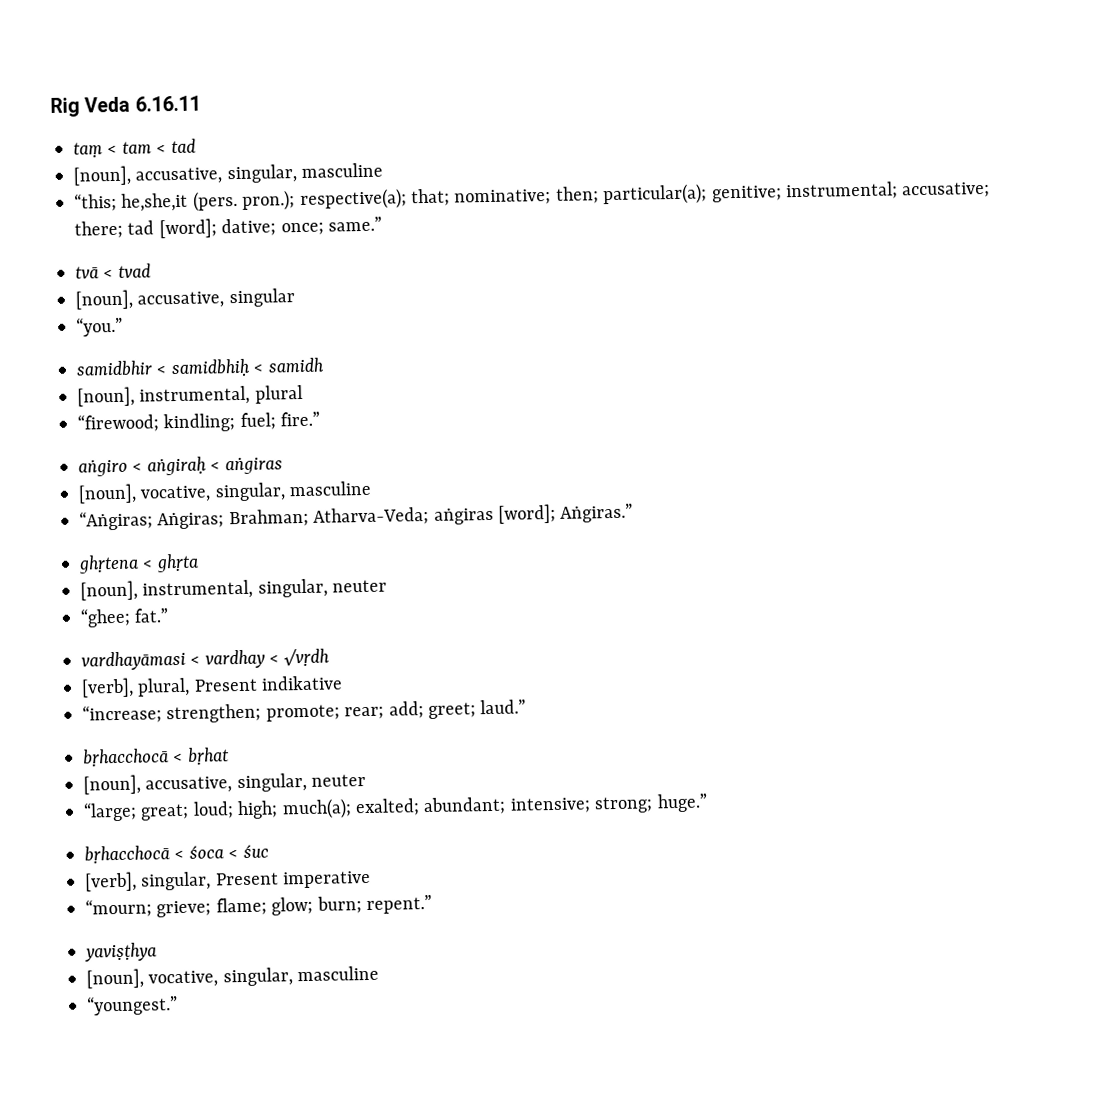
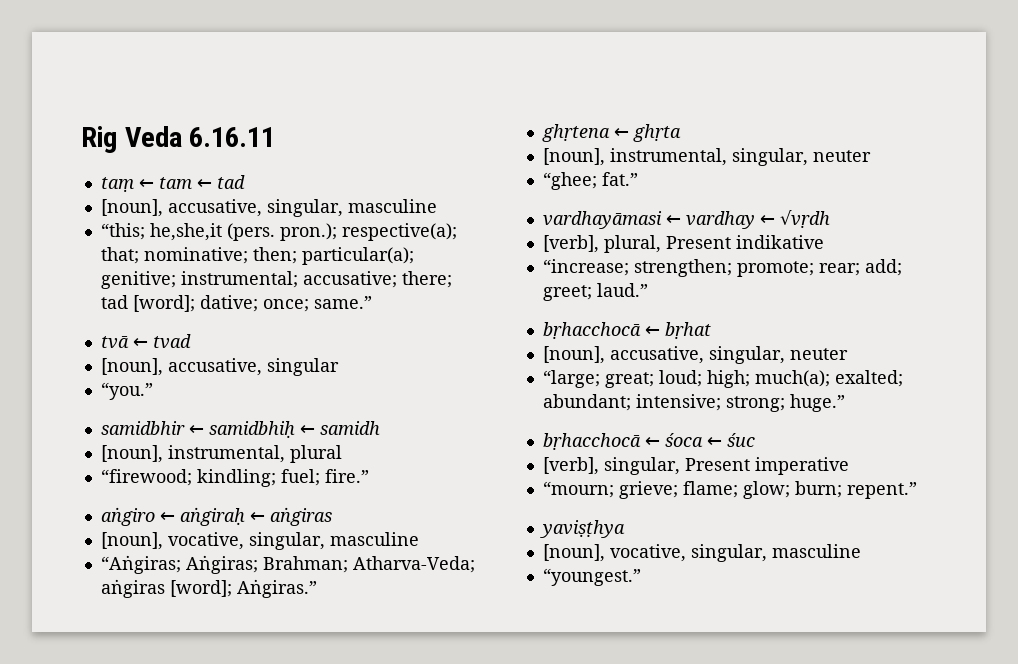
[107,141,167,155] < tam < -> [138,177,212,189] ← tam ←
[103,268,114,279] < -> [132,338,148,348] ←
[156,358,264,378] < samidbhiḥ < -> [188,421,315,438] ← samidbhiḥ ←
[132,456,221,476] < aṅgiraḥ < -> [159,507,265,526] ← aṅgiraḥ ←
[142,559,154,569] < -> [613,128,629,138] ←
[190,649,280,669] < vardhay < -> [665,211,775,229] ← vardhay ←
[173,752,184,763] < -> [644,326,660,336] ←
[174,845,239,860] < śoca < -> [644,433,722,447] ← śoca ←

